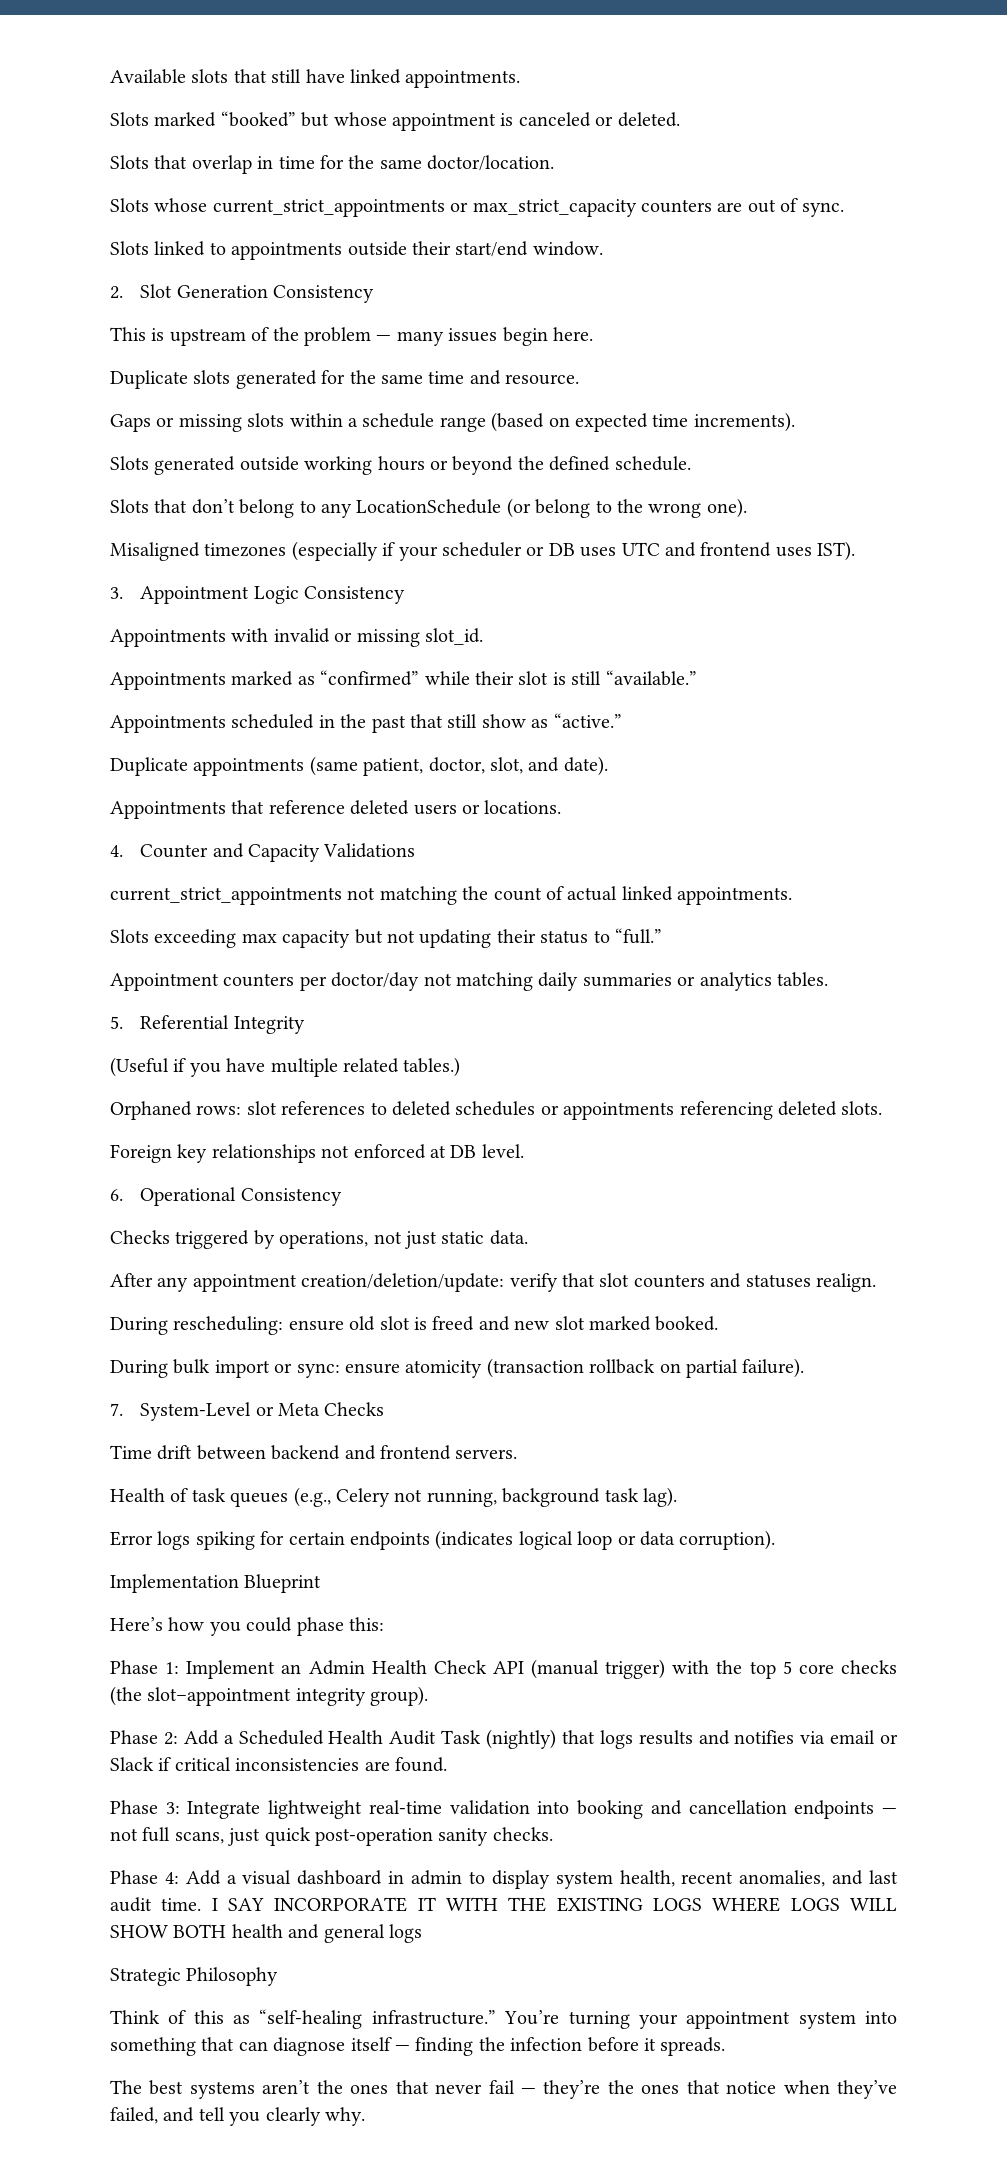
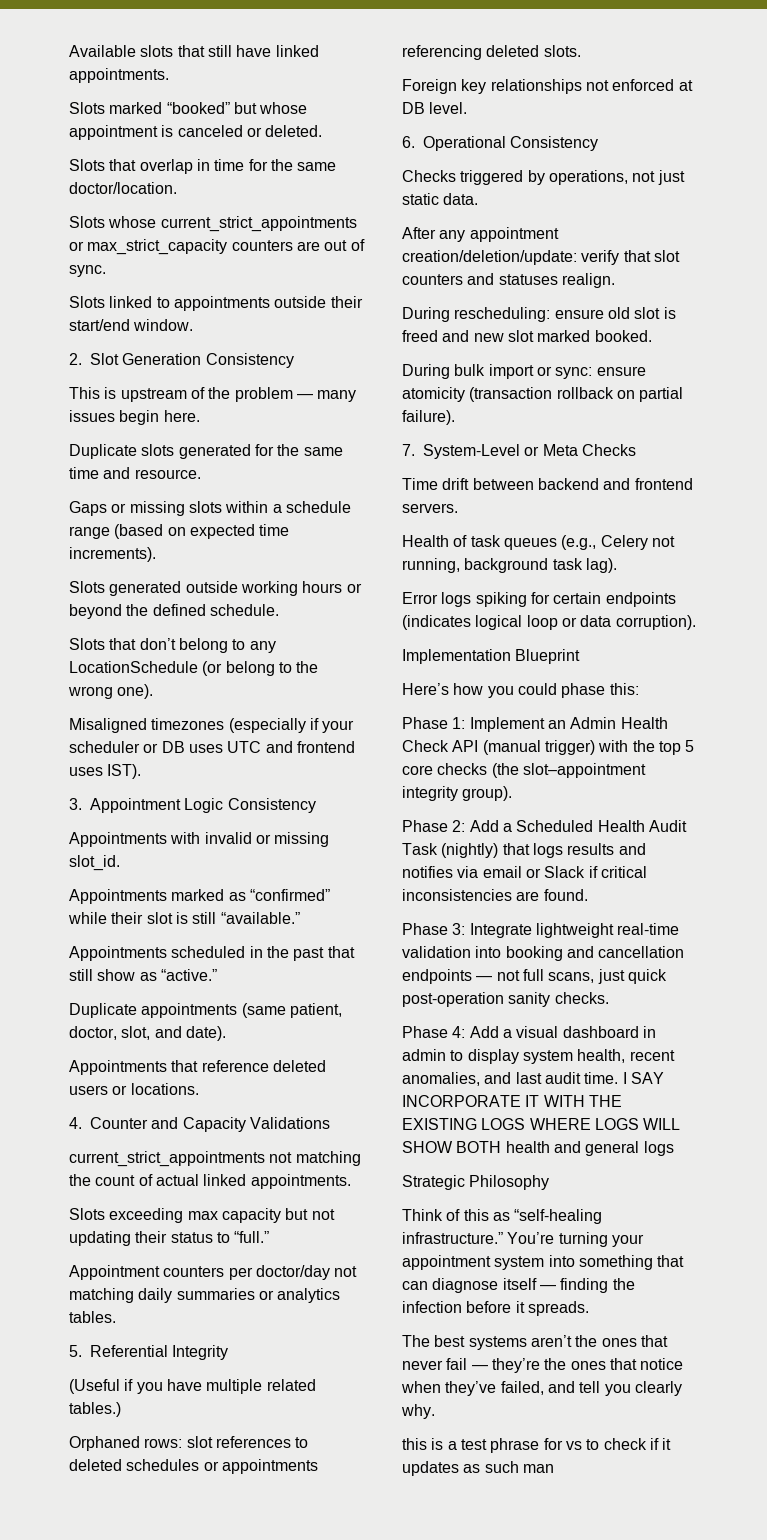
(365, 2116) none -> [402,1438,672,1453] [402,1461,554,1476] // this is a test phrase for vs to check if it updates as such man

